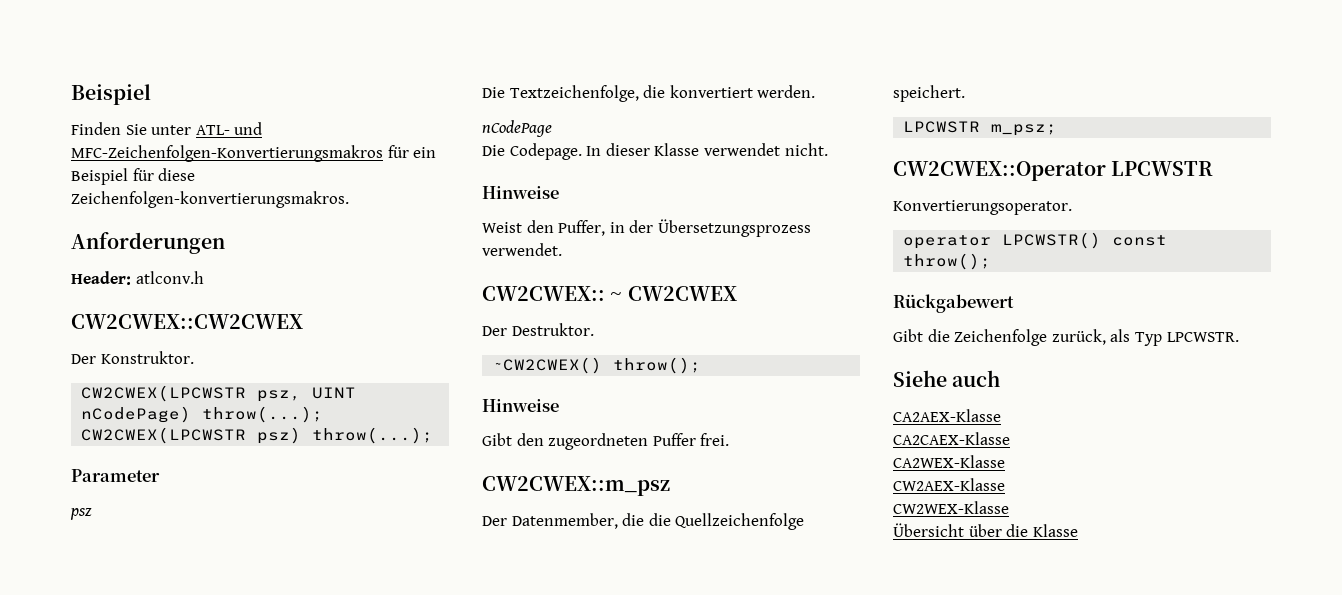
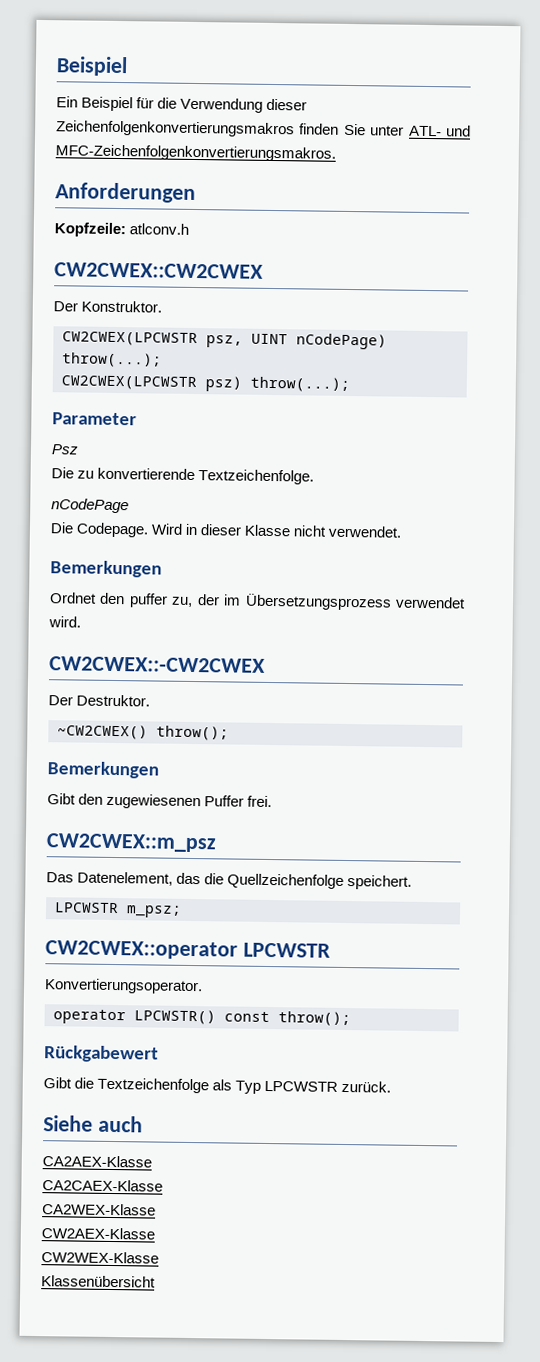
[71,122,263,135] [71,145,437,162] [71,168,196,185] [71,191,349,208] Finden Sie unter ATL- und MFC-Zeichenfolgen-Konvertierungsmakros für ein Beispiel für diese Zeichenfolgen-konvertierungsmakros. -> [56,96,308,113] [56,120,471,138] [55,144,336,162] Ein Beispiel für die Verwendung dieser Zeichenfolgenkonvertierungsmakros finden Sie unter ATL- und MFC-Zeichenfolgenkonvertierungsmakros.
[71,271,131,285] Header: -> [54,222,126,238] Kopfzeile:
[70,508,92,520] [482,85,816,102] psz // Die Textzeichenfolge, die konvertiert werden. -> [51,444,79,455] [51,467,315,485] Psz // Die zu konvertierende Textzeichenfolge.
[586,143,828,156] [482,186,559,199] [482,219,811,237] [482,243,562,256] [482,286,737,301] In dieser Klasse verwendet nicht. // Hinweise // Weist den Puffer, in der Übersetzungsprozess verwendet. // CW2CWEX:: ~ CW2CWEX -> [151,523,403,538] [50,560,162,578] [49,592,466,611] [48,616,81,628] [49,656,266,673] Wird in dieser Klasse nicht verwendet. // Bemerkungen // Ordnet den puffer zu, der im Übersetzungsprozess verwendet wird. // CW2CWEX::-CW2CWEX
[482,399,559,412] Hinweise -> [47,761,159,779] Bemerkungen
[548,433,649,450] zugeordneten -> [106,793,202,810] zugewiesenen
[482,513,645,529] Der Datenmember, die -> [46,871,202,886] Das Datenelement, das
[893,161,1106,181] CW2CWEX::Operator -> [45,940,238,960] CW2CWEX::operator
[954,329,1239,346] Zeichenfolge zurück, als Typ LPCWSTR. -> [97,1077,392,1094] Textzeichenfolge als Typ LPCWSTR zurück.
[893,523,1078,537] Übersicht über die Klasse -> [41,1275,156,1288] Klassenübersicht

